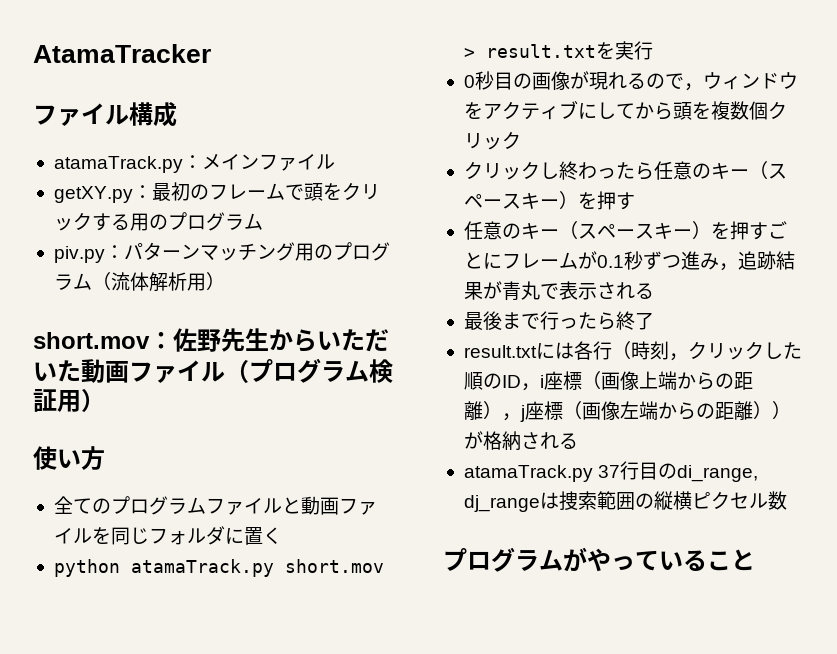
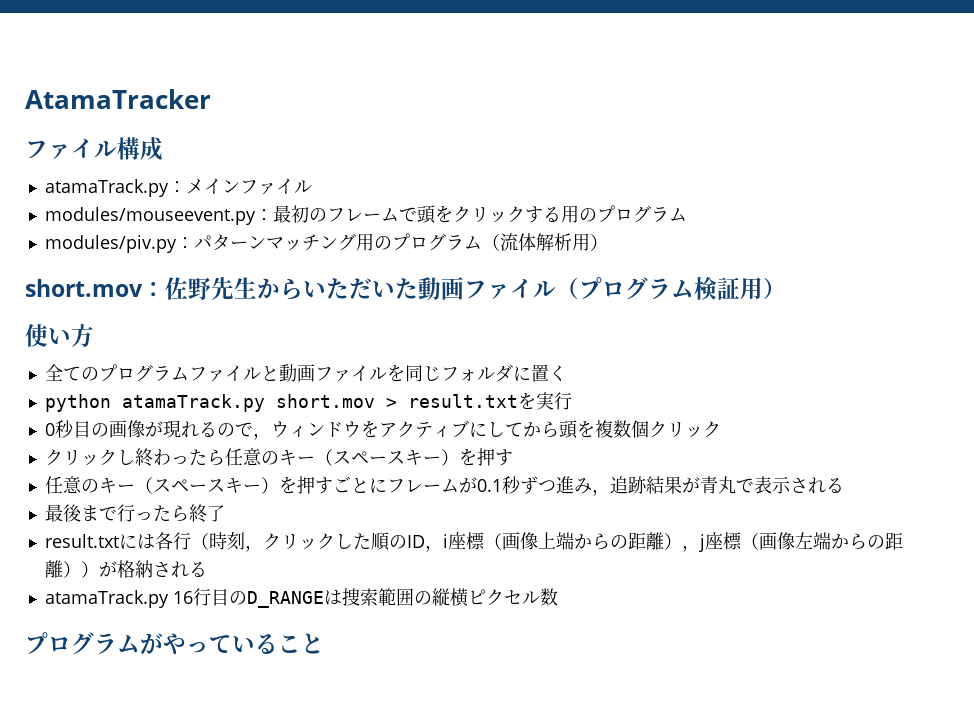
[53,186,133,203] getXY.py -> [44,207,256,225] modules/mouseevent.py
[53,246,105,263] piv.py -> [44,235,177,253] modules/piv.py
[598,461,759,482] [463,495,540,512] 37行目のdi_range, dj_range -> [172,588,324,608] 16行目のD_RANGE

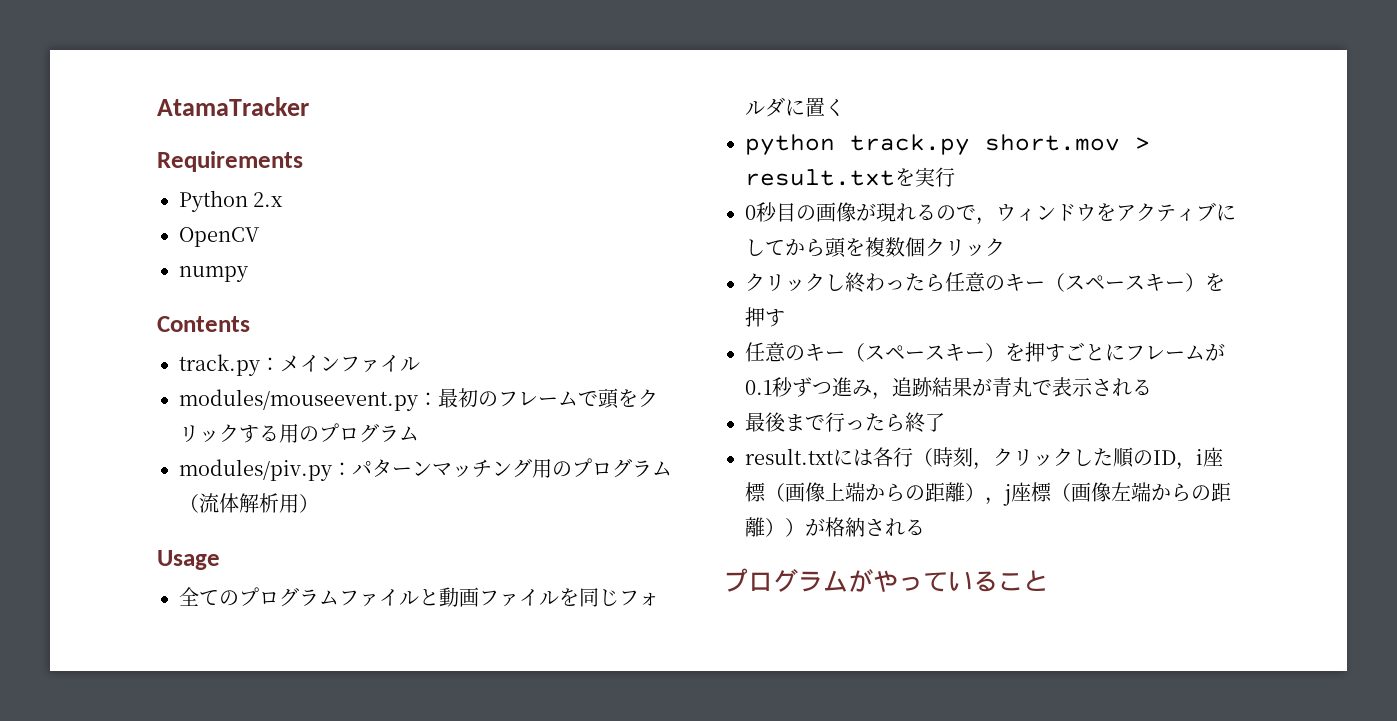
[25,137,163,161] [44,179,169,197] ファイル構成 // atamaTrack.py -> [157,151,303,172] [179,190,284,212] [179,227,260,247] [179,265,249,282] [157,316,250,332] [179,354,261,376] Requirements // Python 2.x // OpenCV // numpy // Contents // track.py
[25,277,786,300] [25,324,94,347] short.mov：佐野先生からいただいた動画ファイル（プログラム検証用） // 使い方 -> [157,550,220,570] Usage
[121,394,265,412] atamaTrack.py -> [850,134,970,155] track.py
[44,588,558,608] // atamaTrack.py 16行目のD_RANGEは捜索範囲の縦横ピクセル数 -> (925, 527) none

